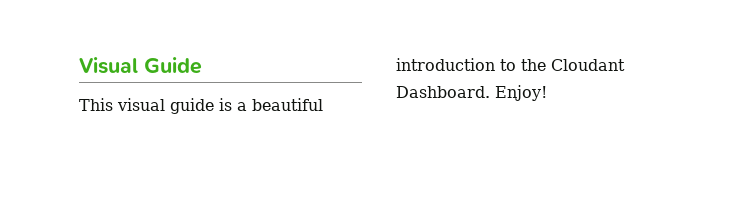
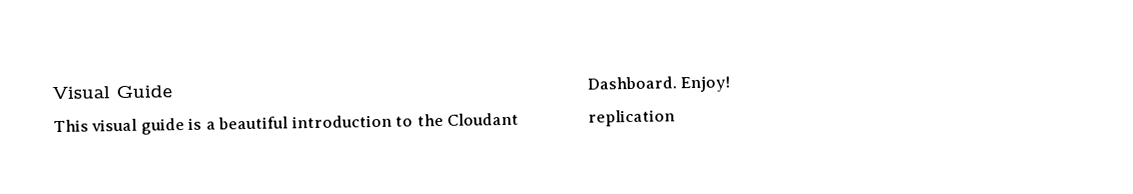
(547, 93) none -> [588,109,675,127] // replication

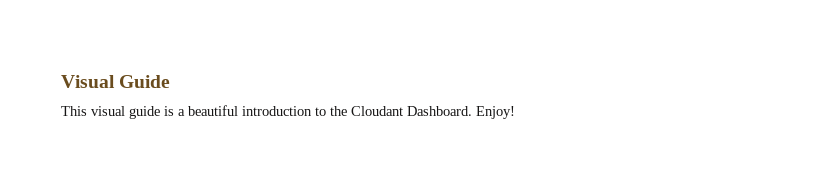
[588,109,675,127] // replication -> (515, 112) none

